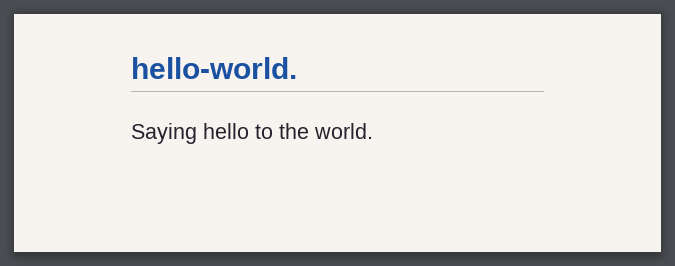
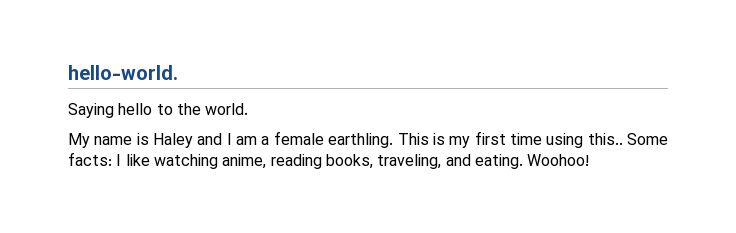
(373, 131) none -> [68,131,669,148] [68,152,590,169] // My name is Haley and I am a female earthling. This is my first time using this.. Some facts: I like watching anime, reading books, traveling, and eating. Woohoo!

